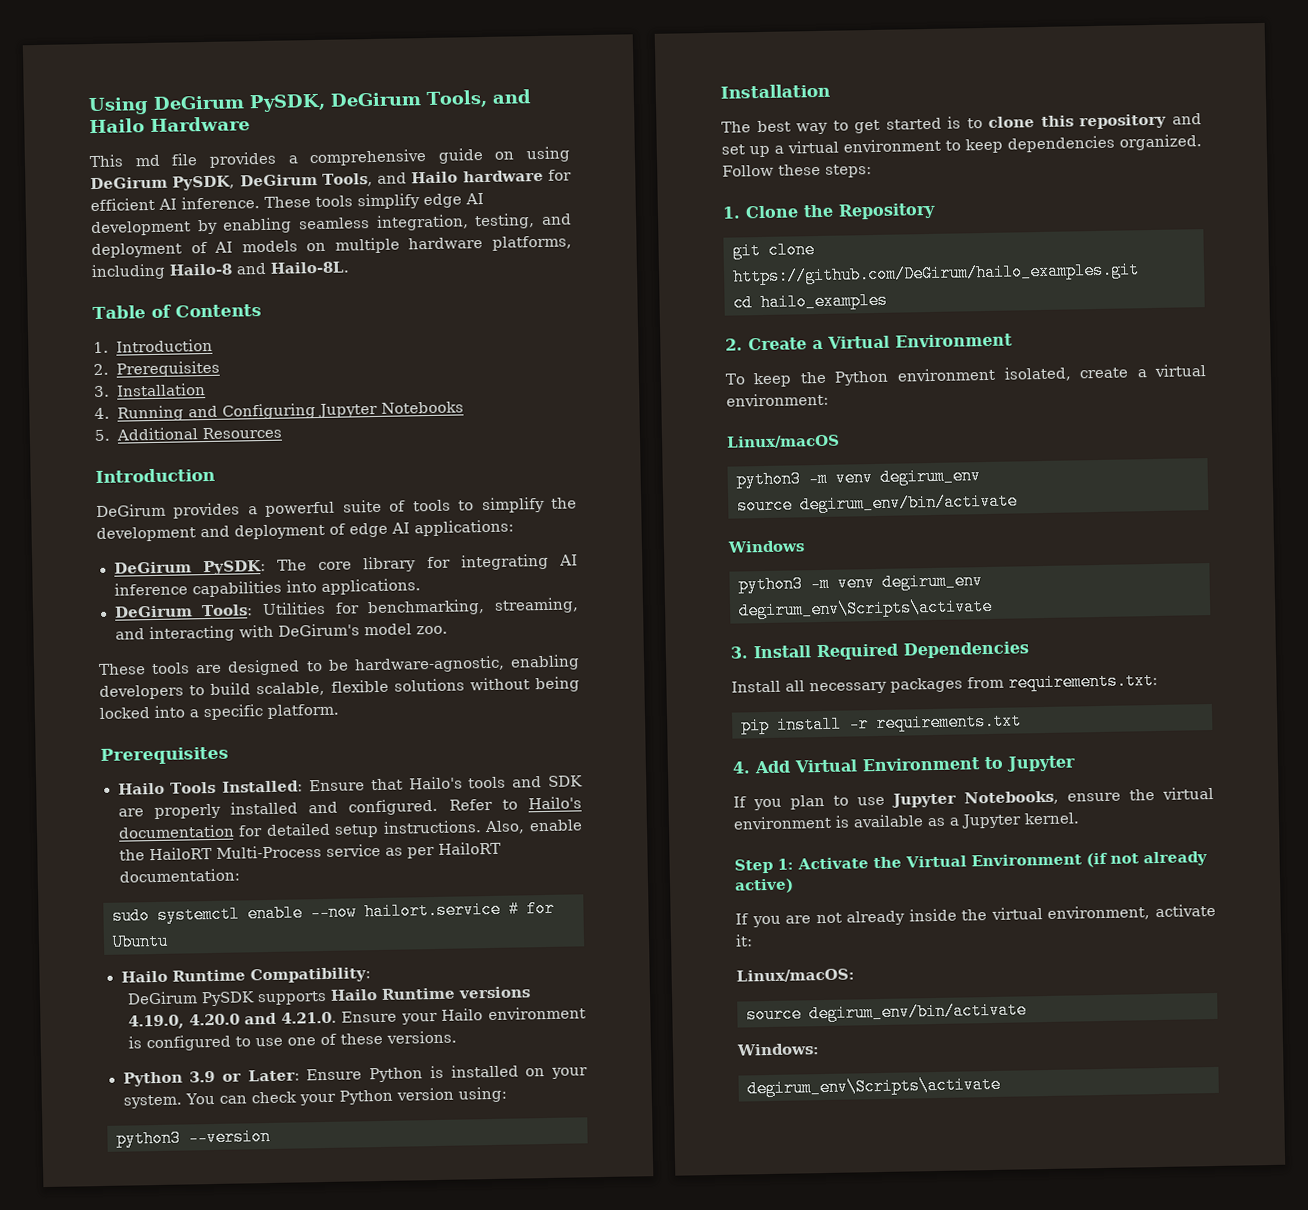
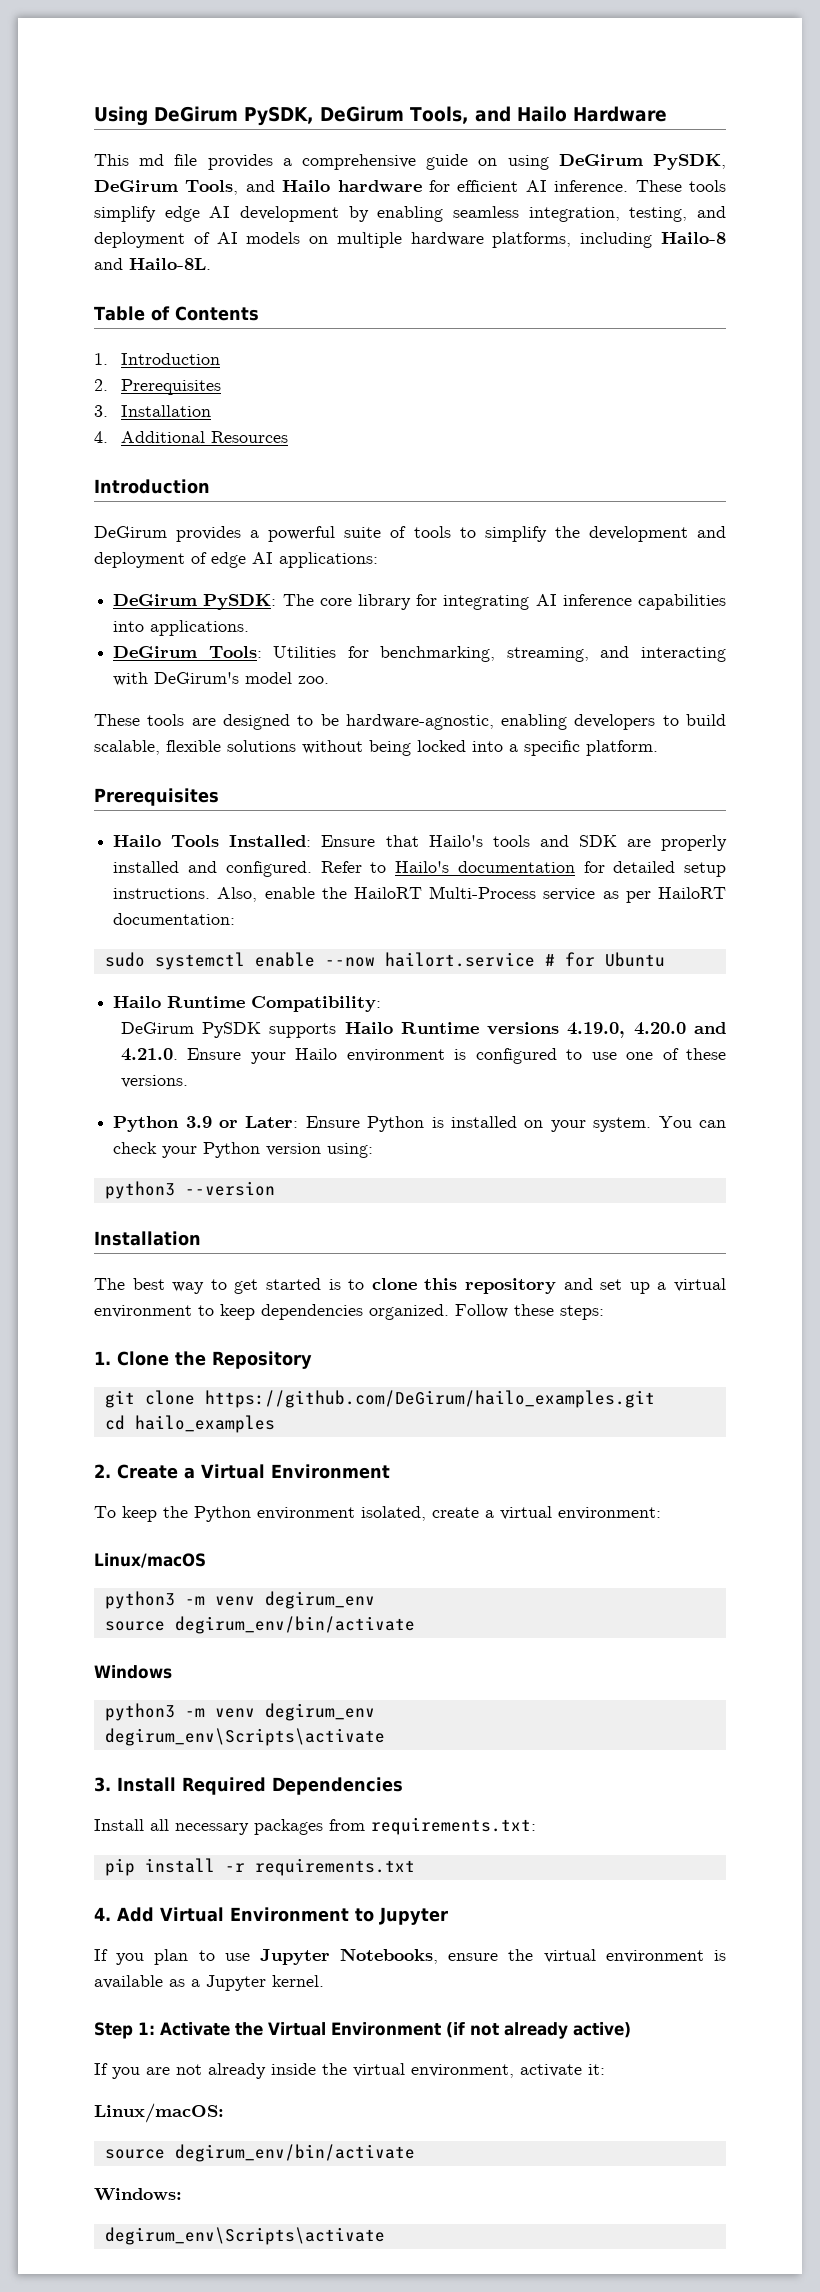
[117,401,465,422] [94,429,110,442] Running and Configuring Jupyter Notebooks // 5. -> (108, 437) none

